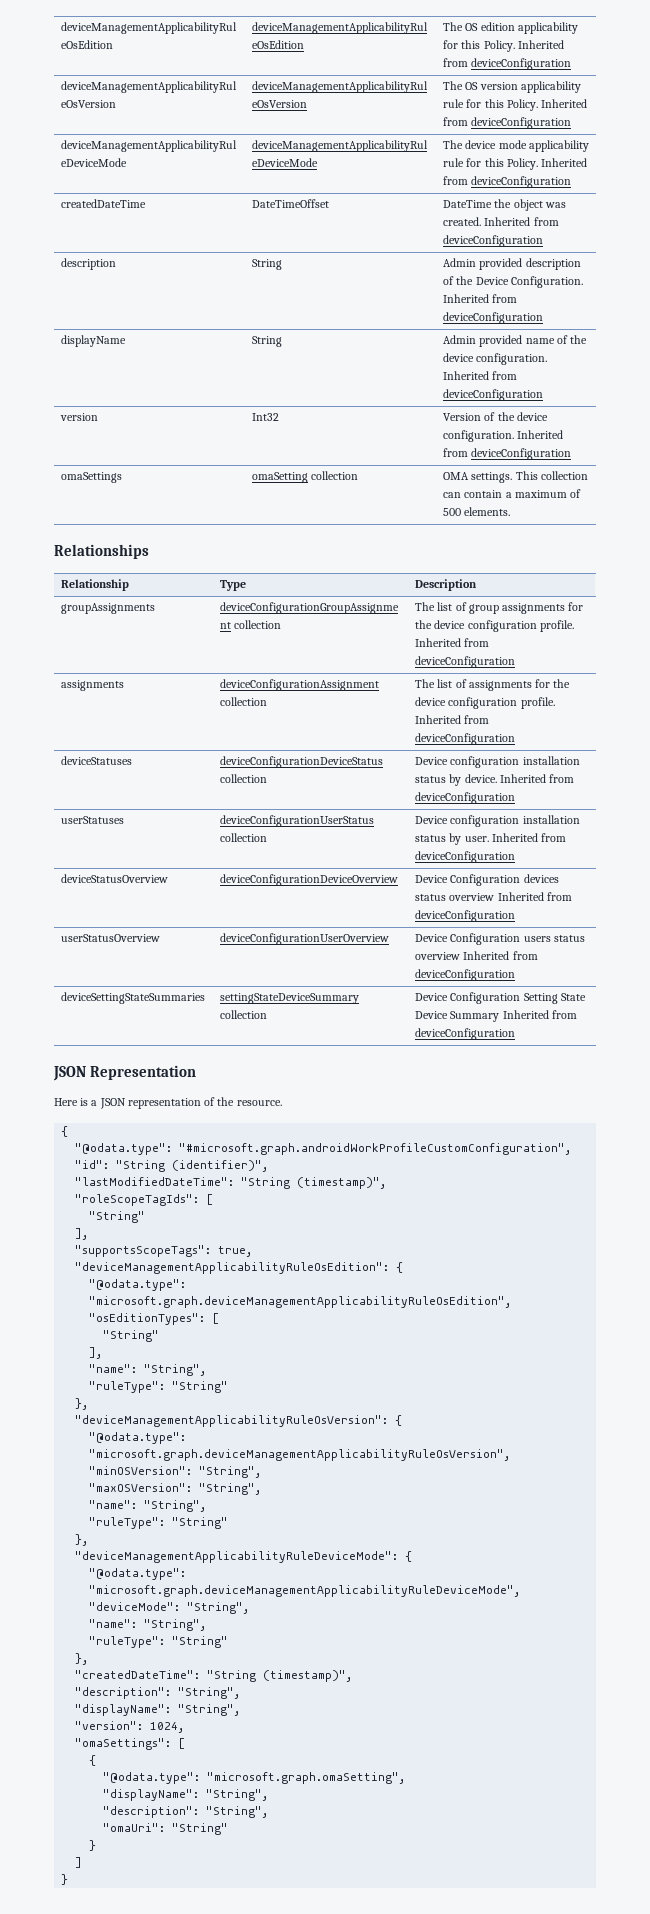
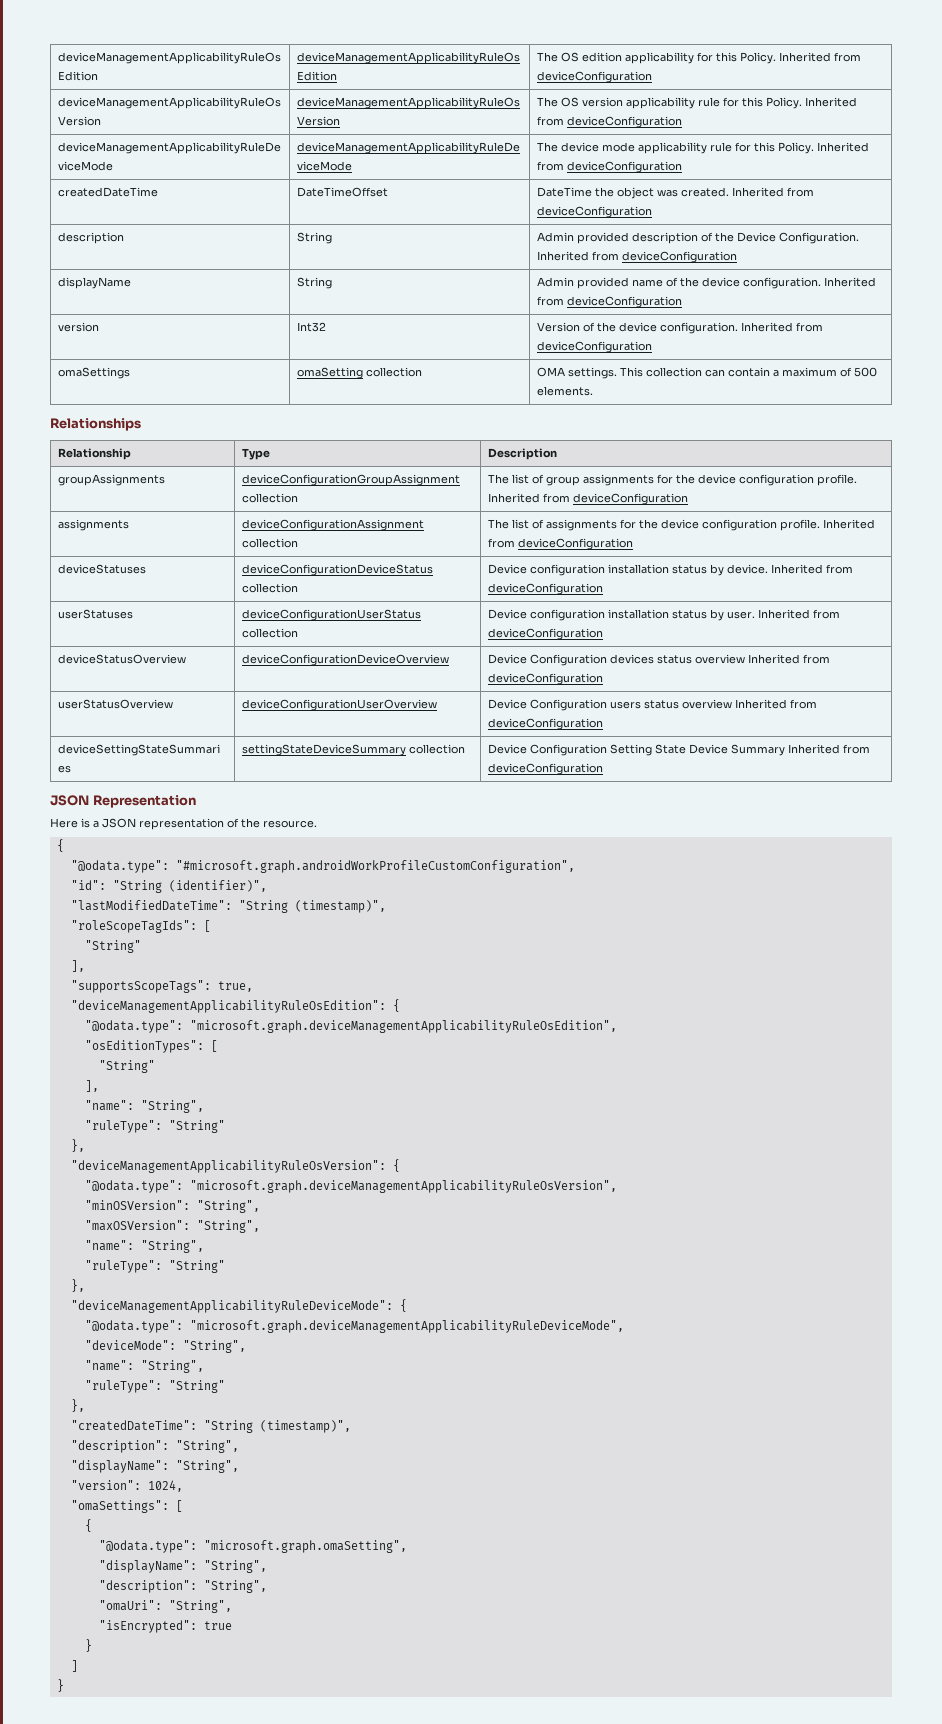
[172,1823,229,1835] "String" -> [168,1600,232,1613] [98,1620,232,1633] "String", // "isEncrypted": true

